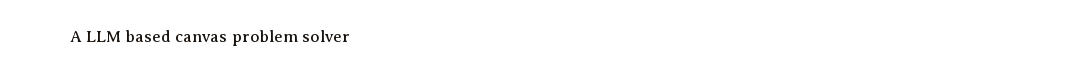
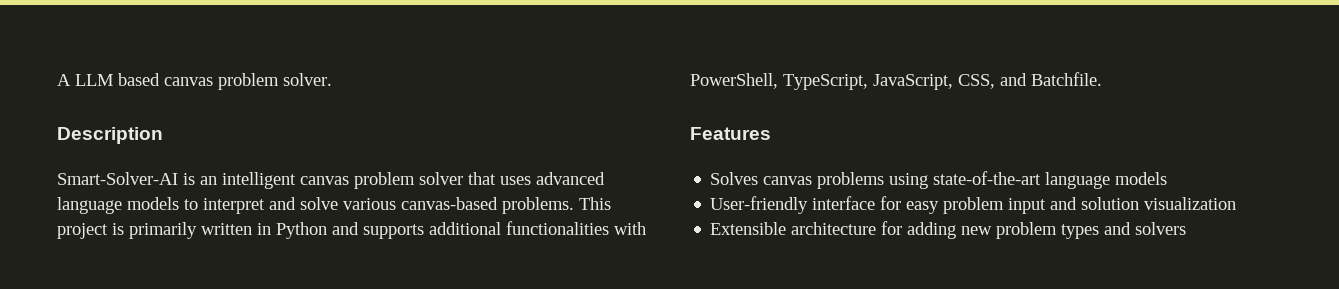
[302,30,351,42] solver -> [283,73,332,86] [57,127,163,144] [57,172,605,189] [57,197,611,214] [57,221,646,239] [690,72,1102,90] [690,127,771,140] [710,171,1168,189] [710,196,1237,214] [710,221,1187,239] solver. // Description // Smart-Solver-AI is an intelligent canvas problem solver that uses advanced language models to interpret and solve various canvas-based problems. This project is primarily written in Python and supports additional functionalities with PowerShell, TypeScript, JavaScript, CSS, and Batchfile. // Features // Solves canvas problems using state-of-the-art language models // User-friendly interface for easy problem input and solution visualization // Extensible architecture for adding new problem types and solvers

